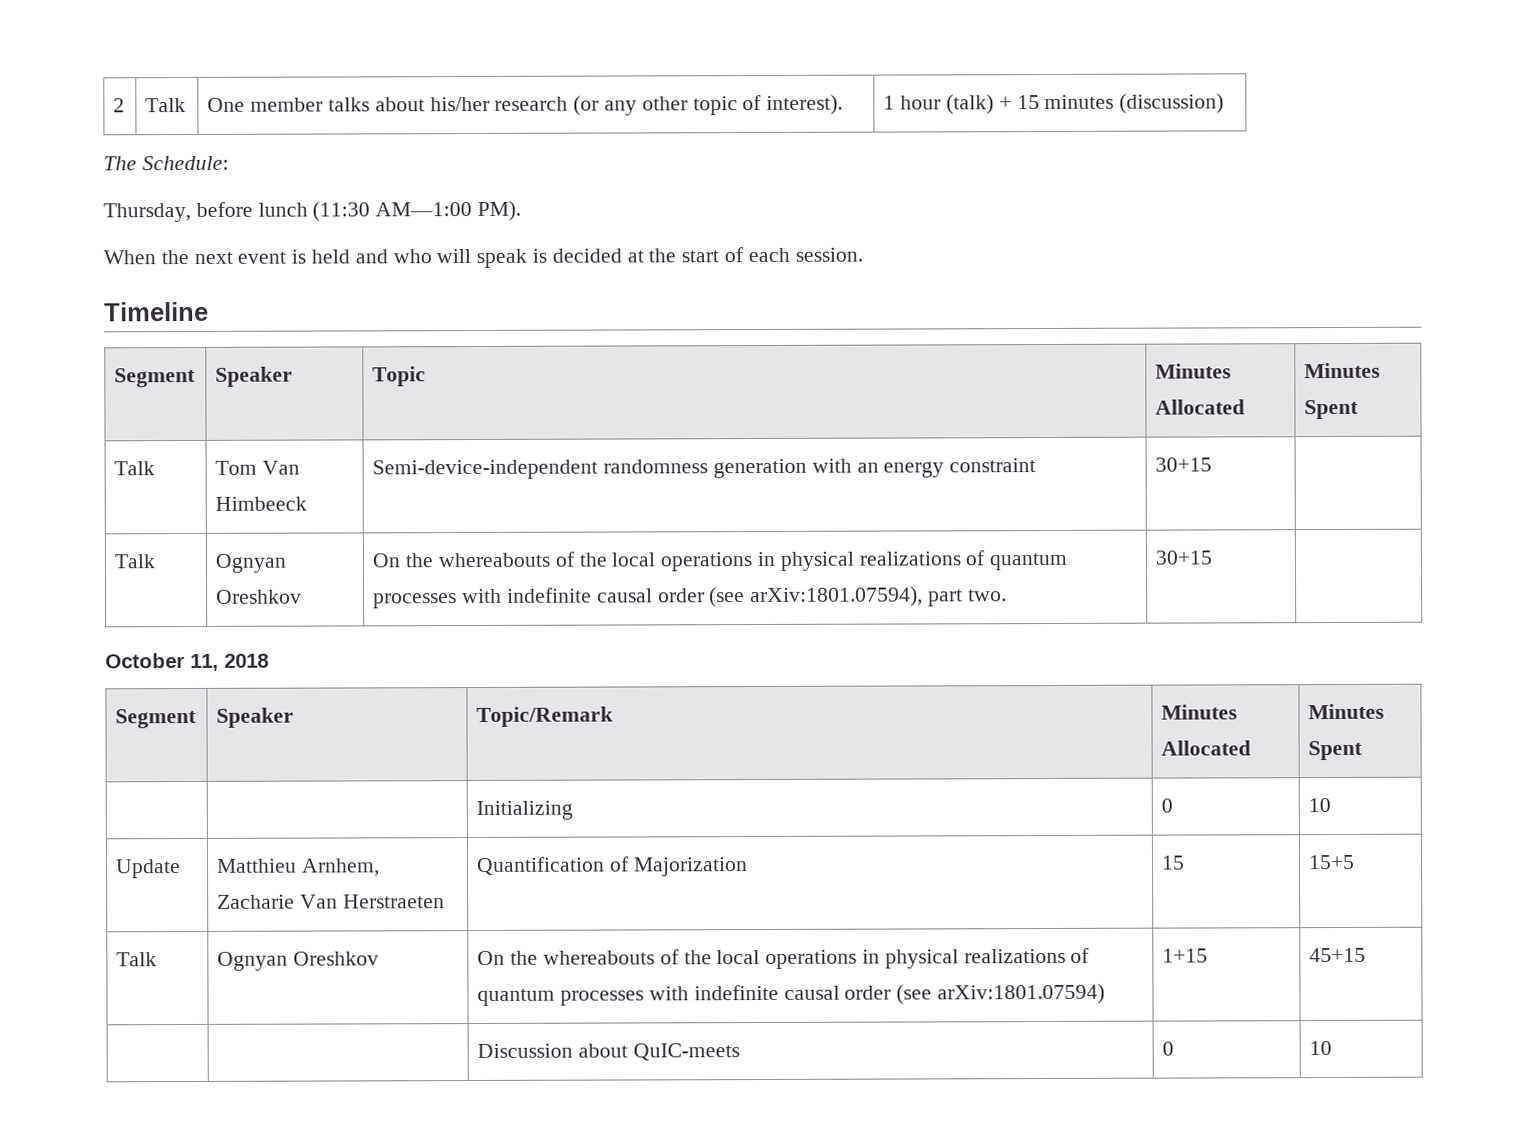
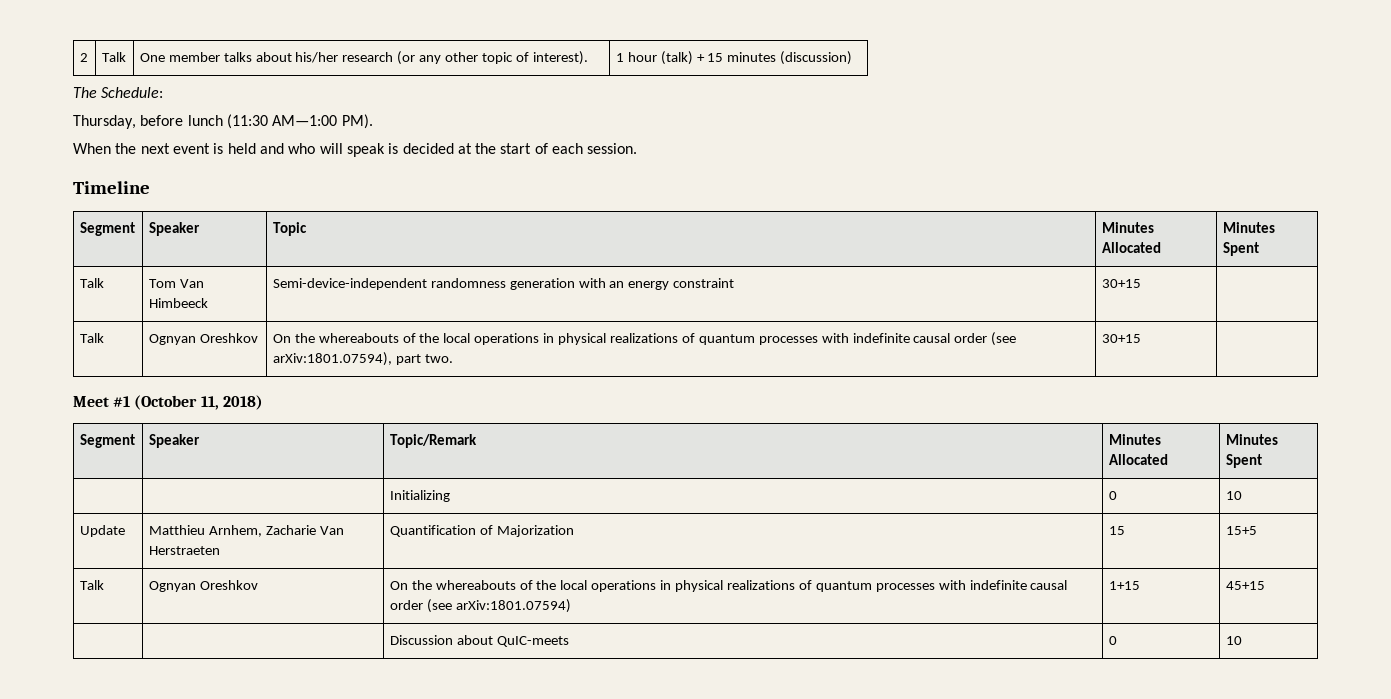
[105,653,269,672] October 11, 2018 -> [73,395,263,410] Meet #1 (October 11, 2018)

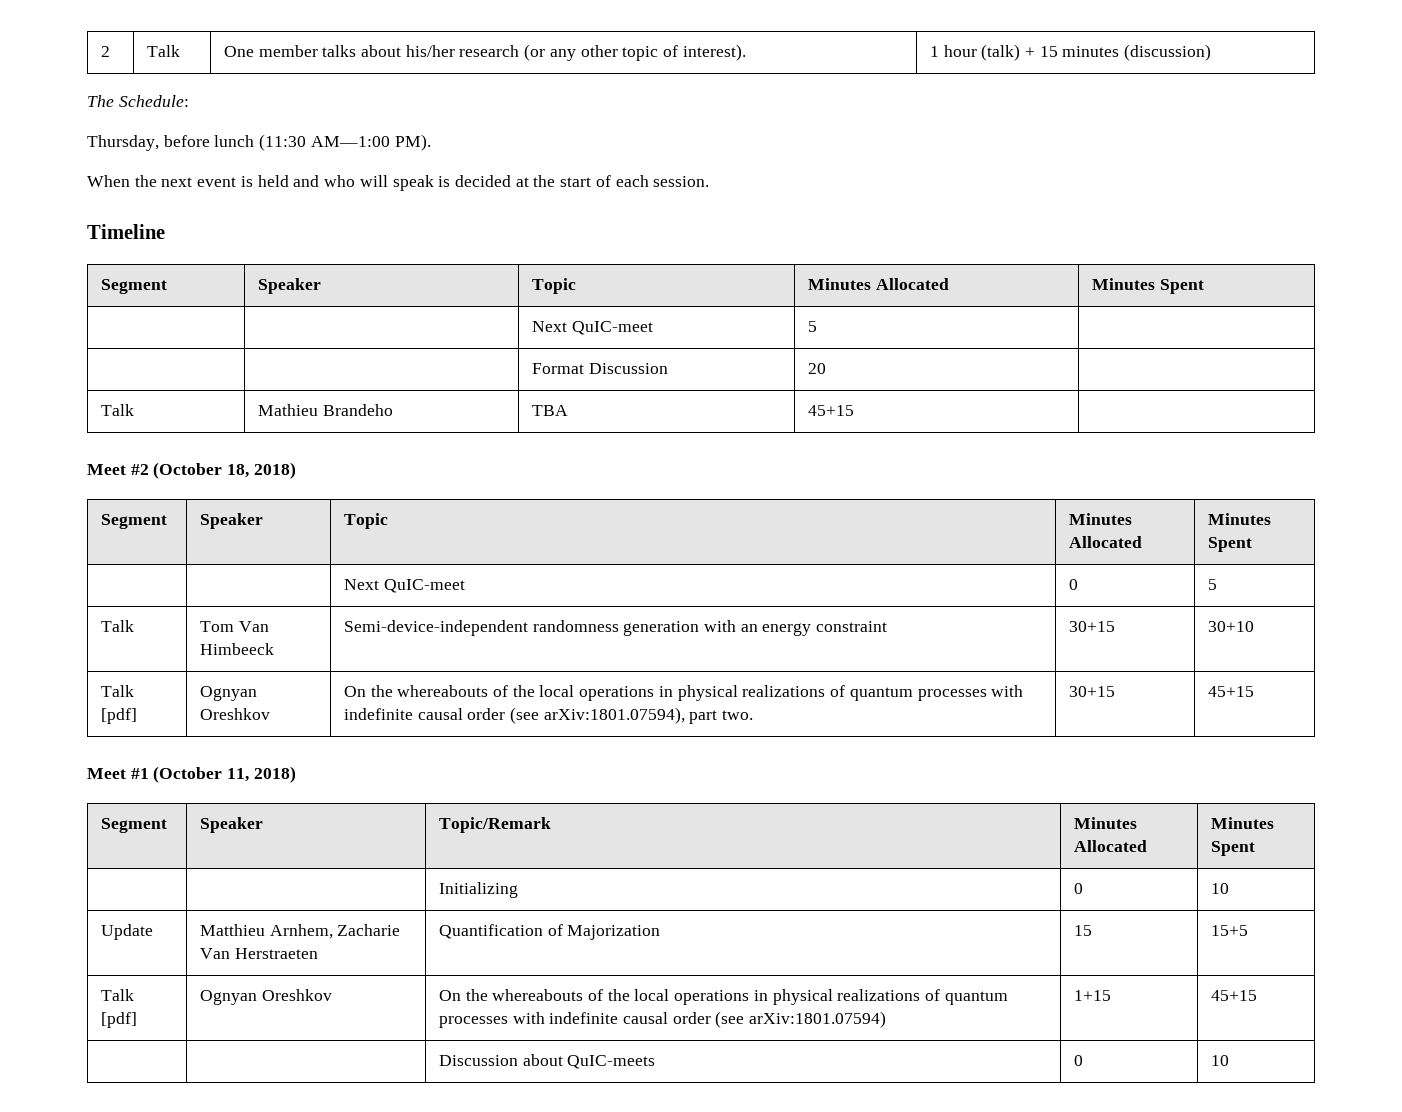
(1259, 249) none -> [531,321,653,335] [807,321,817,332] [531,363,668,374] [807,363,826,374] [100,404,134,416] [257,404,393,416] [531,405,568,416] [807,405,854,416] [87,462,296,479] [100,514,167,529] [199,513,263,529] [343,513,388,529] [1068,513,1132,525] [1068,536,1142,548] [1207,513,1271,525] [1207,537,1252,552] [343,579,465,593] [1068,579,1078,590] [1207,579,1217,590] // | | Next QuIC-meet | 5 | // | | Format Discussion | 20 | // Talk | Mathieu Brandeho | TBA | 45+15 | // Meet #2 (October 18, 2018) // Segment | Speaker | Topic | Minutes Allocated | Minutes Spent // | | Next QuIC-meet | 0 | 5
[79,333,104,343] // Talk -> [1207,621,1254,632] [100,685,134,697] [100,708,137,724] 30+10 // Talk [pdf]
(1141, 338) none -> [1207,686,1254,697] 45+15
(104, 585) none -> [100,1012,137,1028] [pdf]

